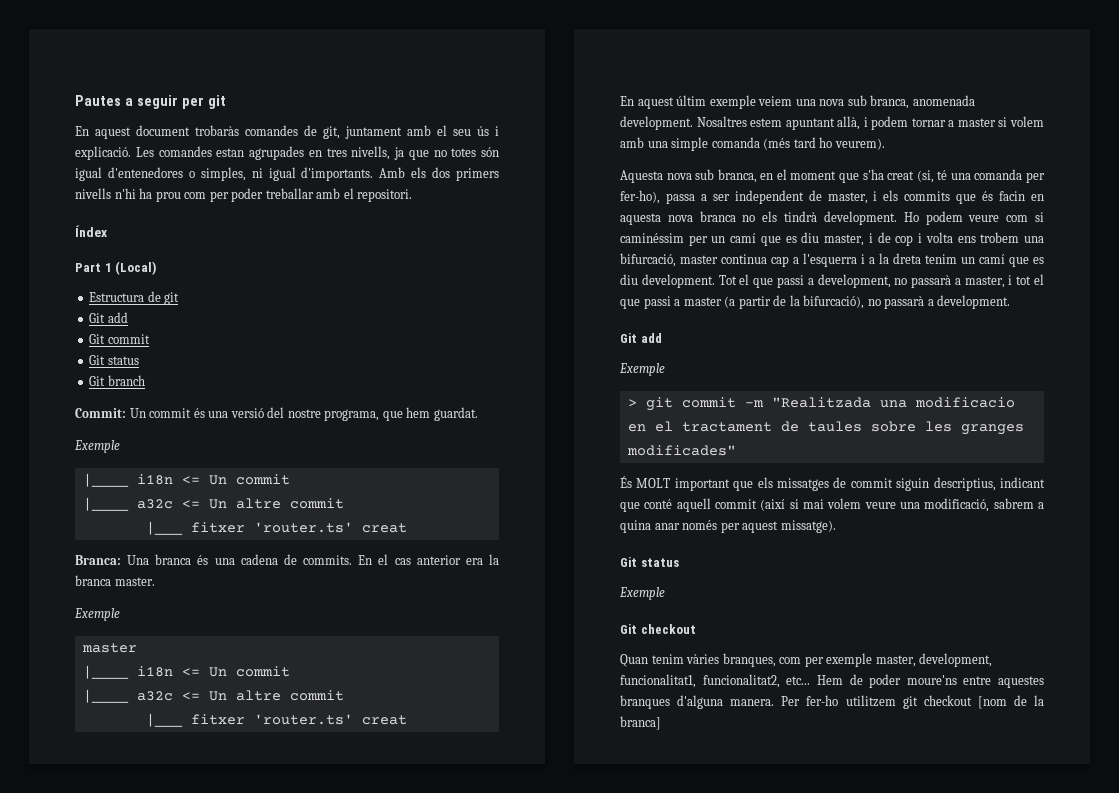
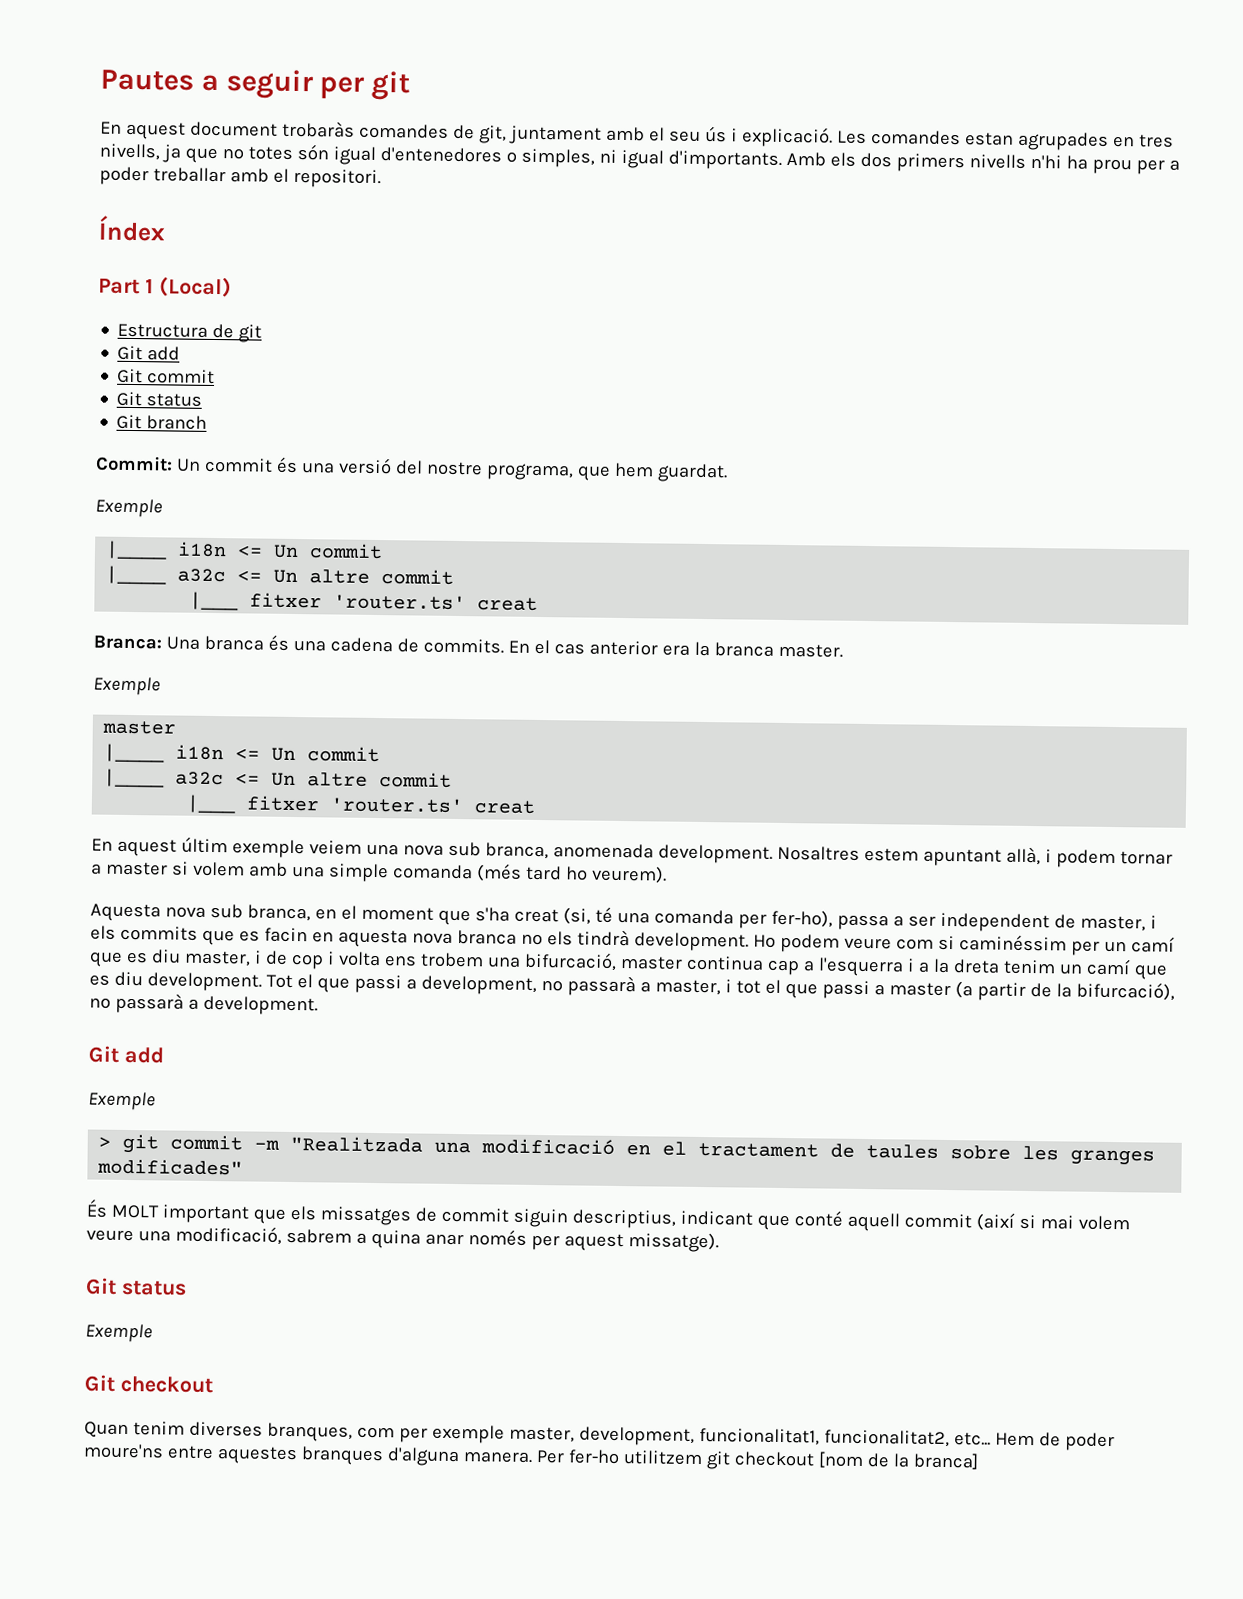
[184,191,229,202] com per -> [1135,159,1180,175] per a
[982,191,994,201] és -> [238,930,260,942] es
[914,397,1015,408] modificacio -> [481,1138,616,1155] modificació
[686,654,720,664] vàries -> [188,1421,263,1437] diverses

